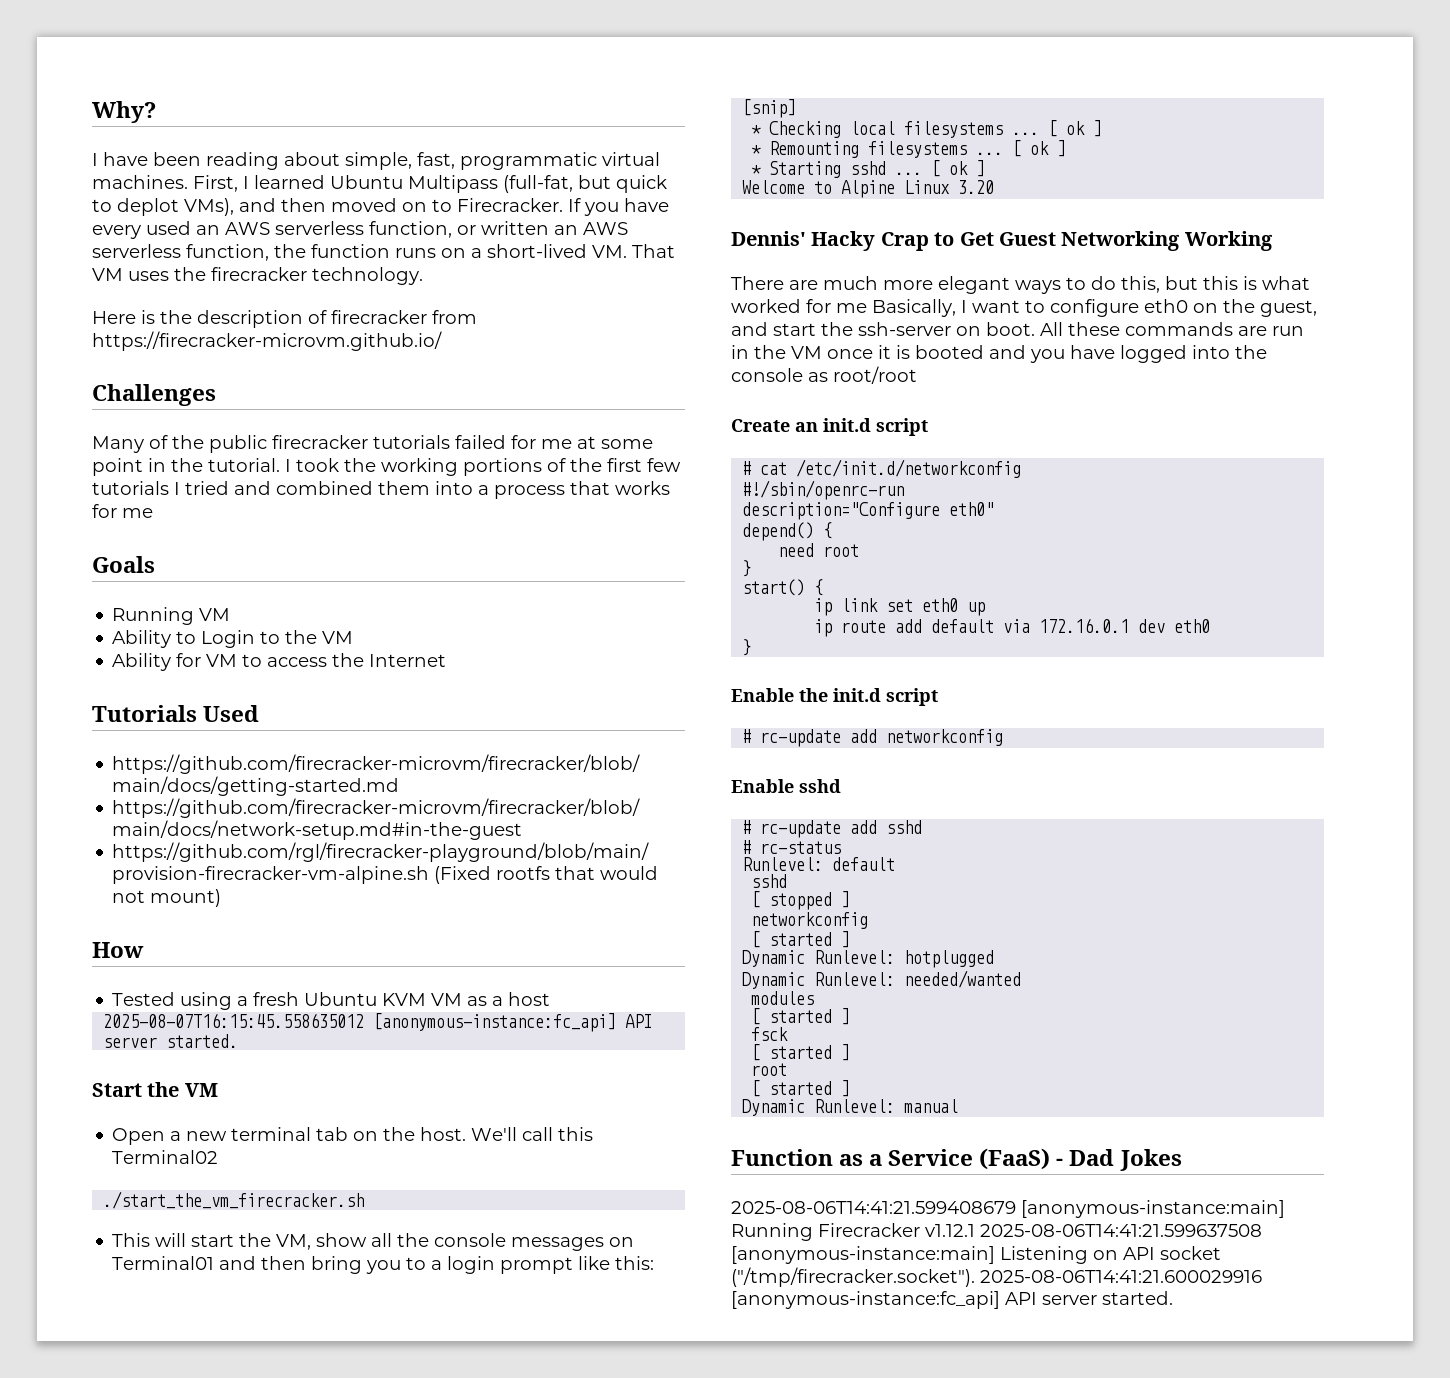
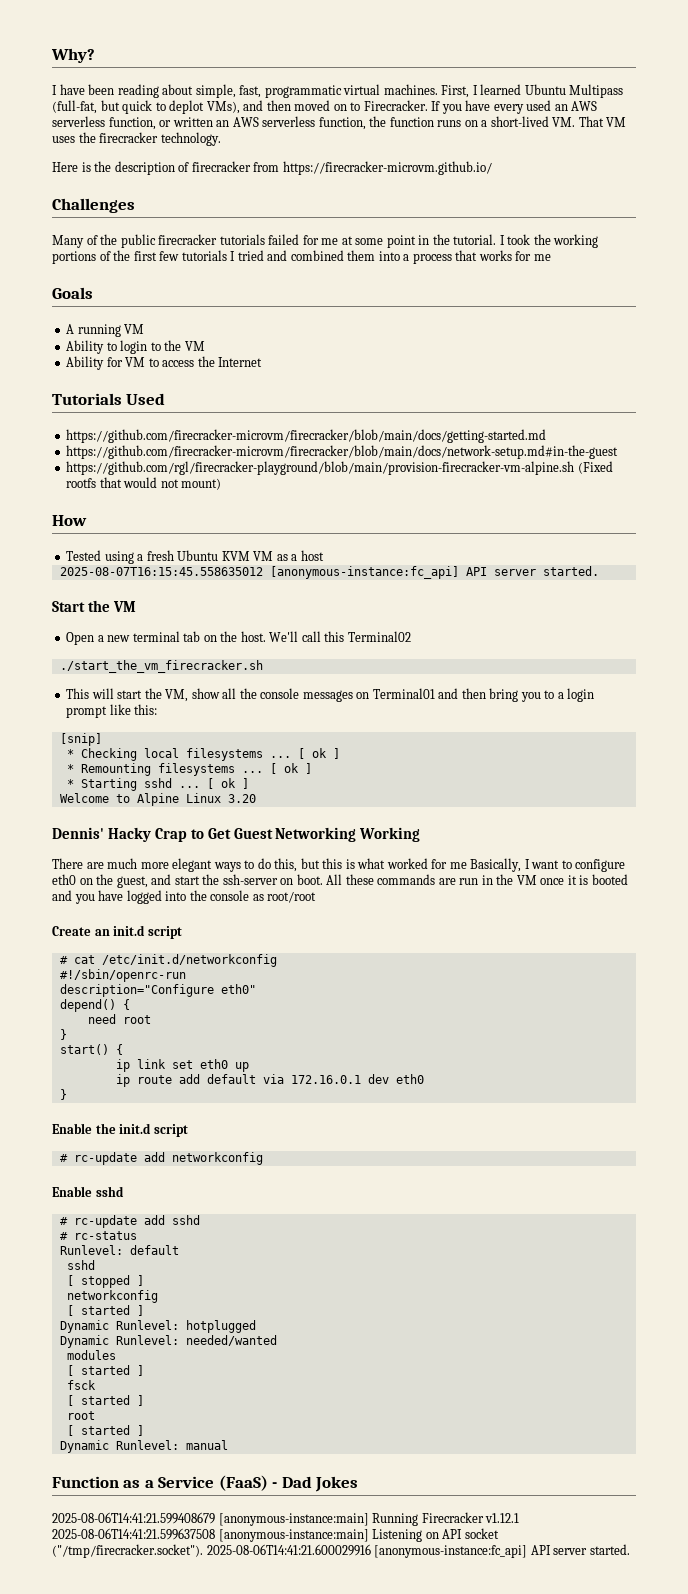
[112,607,195,625] Running -> [66,324,121,337] A running
[201,630,256,648] Login -> [120,340,148,354] login

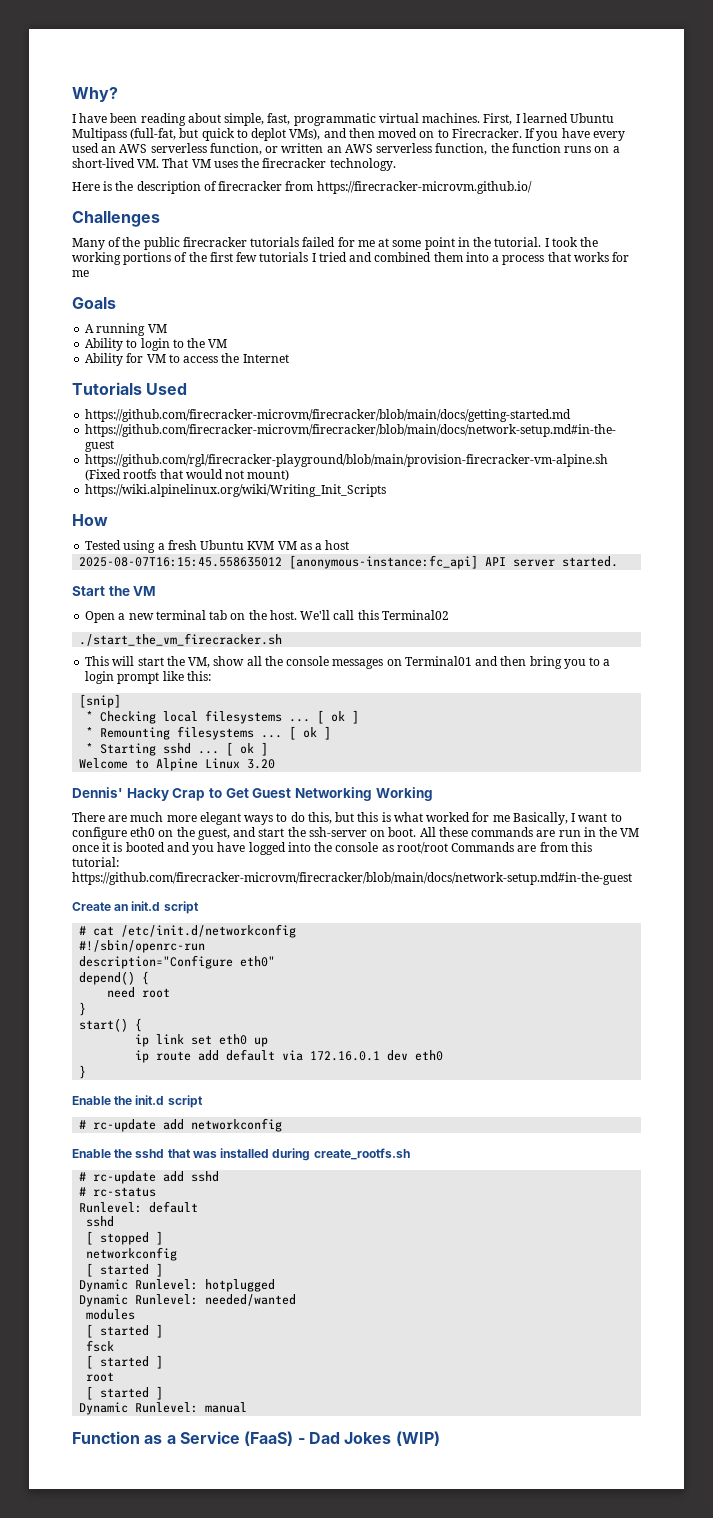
(222, 484) none -> [85,484,387,497] // https://wiki.alpinelinux.org/wiki/Writing_Init_Scripts
(317, 897) none -> [451,842,592,852] [72,857,119,867] [72,872,632,885] Commands are from this tutorial: https://github.com/firecracker-microvm/firecracker/blob/main/docs/network-setup.md#in-the-guest
[95,1186,124,1197] sshd -> [114,1148,410,1161] the sshd that was installed during create_rootfs.sh
[52,1512,520,1526] [52,1528,499,1542] [52,1544,630,1558] // 2025-08-06T14:41:21.599408679 [anonymous-instance:main] Running Firecracker v1.12.1 2025-08-06T14:41:21.599637508 [anonymous-instance:main] Listening on API socket ("/tmp/firecracker.socket"). 2025-08-06T14:41:21.600029916 [anonymous-instance:fc_api] API server started. -> [395,1431,440,1446] (WIP)

